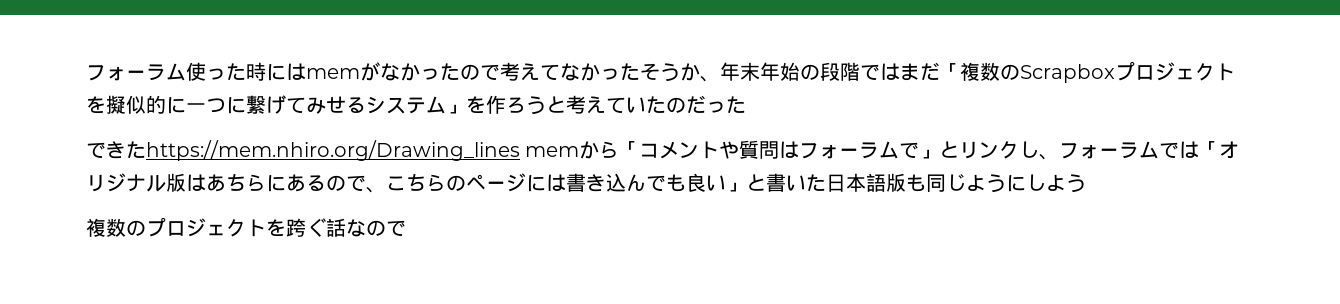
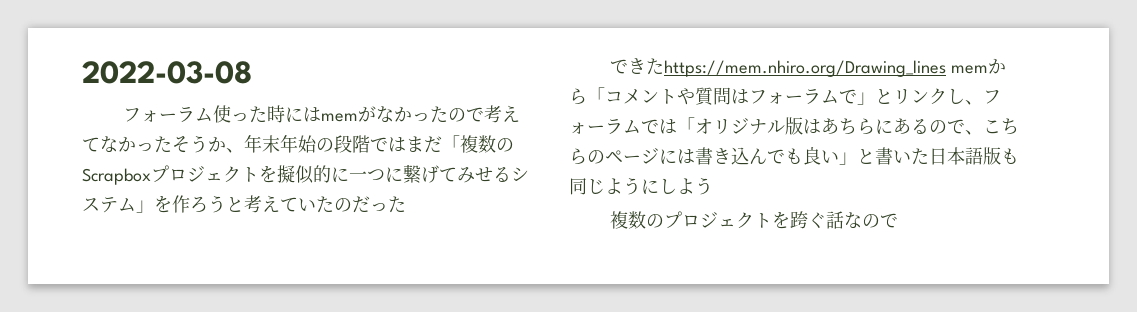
(86, 72) none -> [82,61,252,84] 2022-03-08 //

